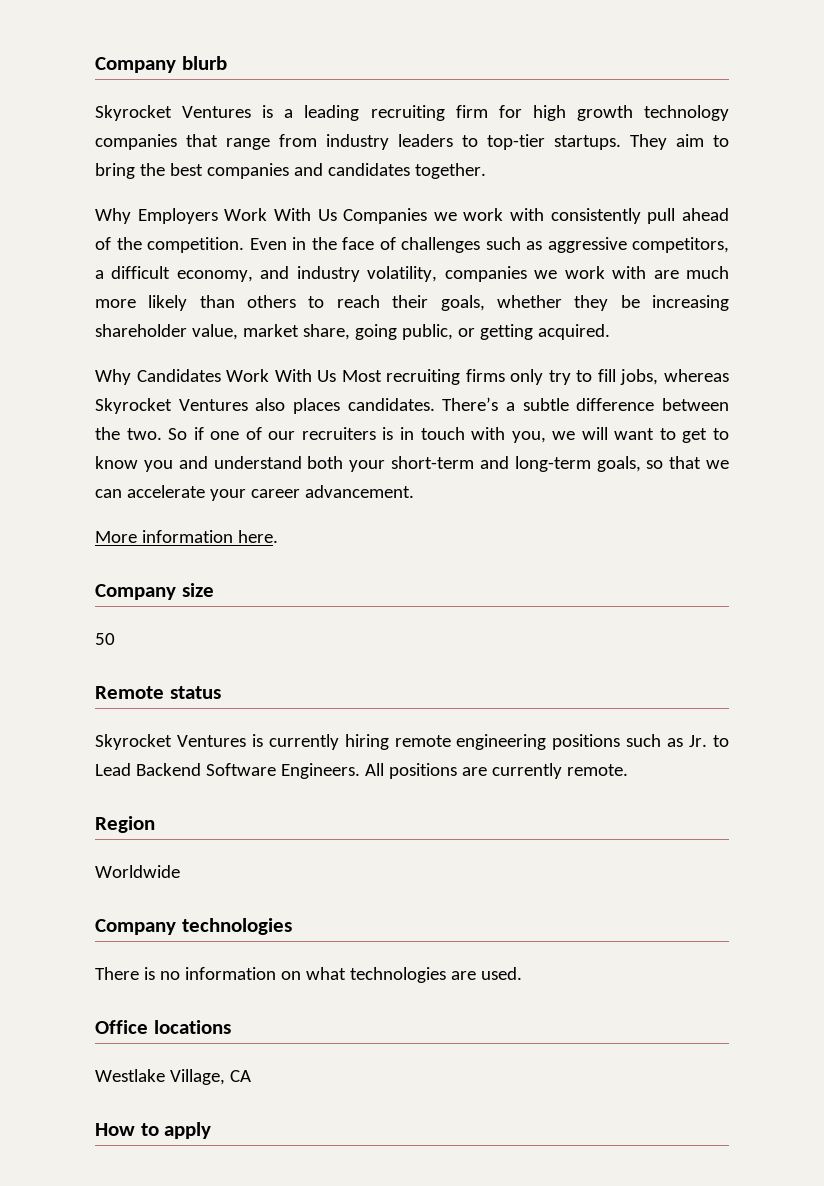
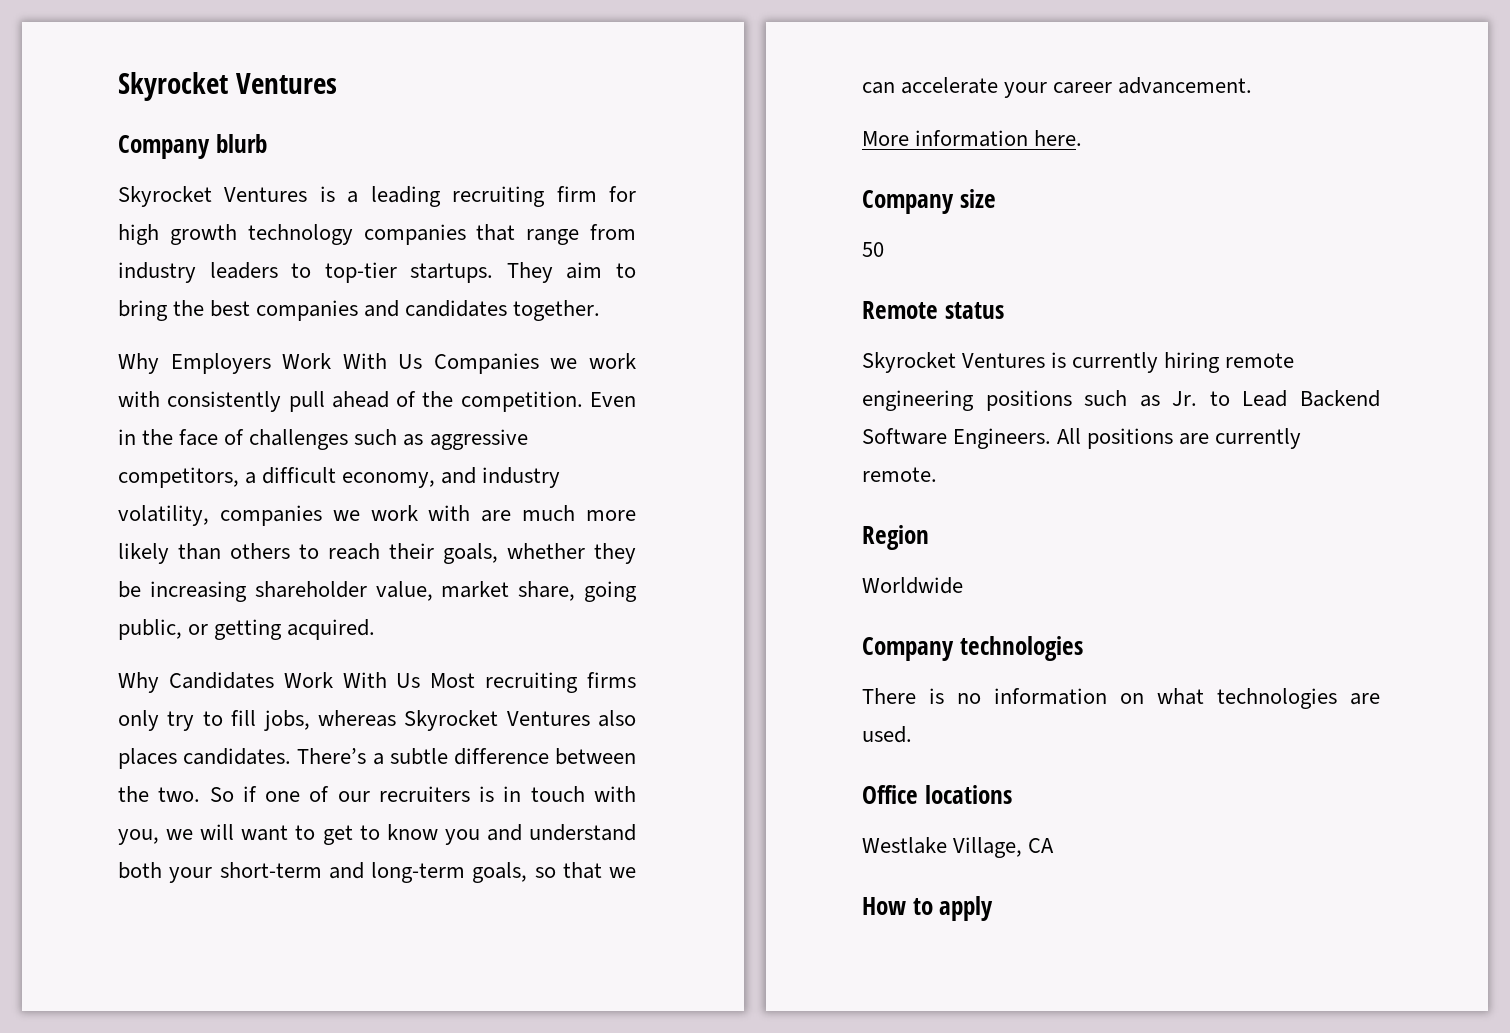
(95, 65) none -> [118,72,337,101] Skyrocket Ventures //

